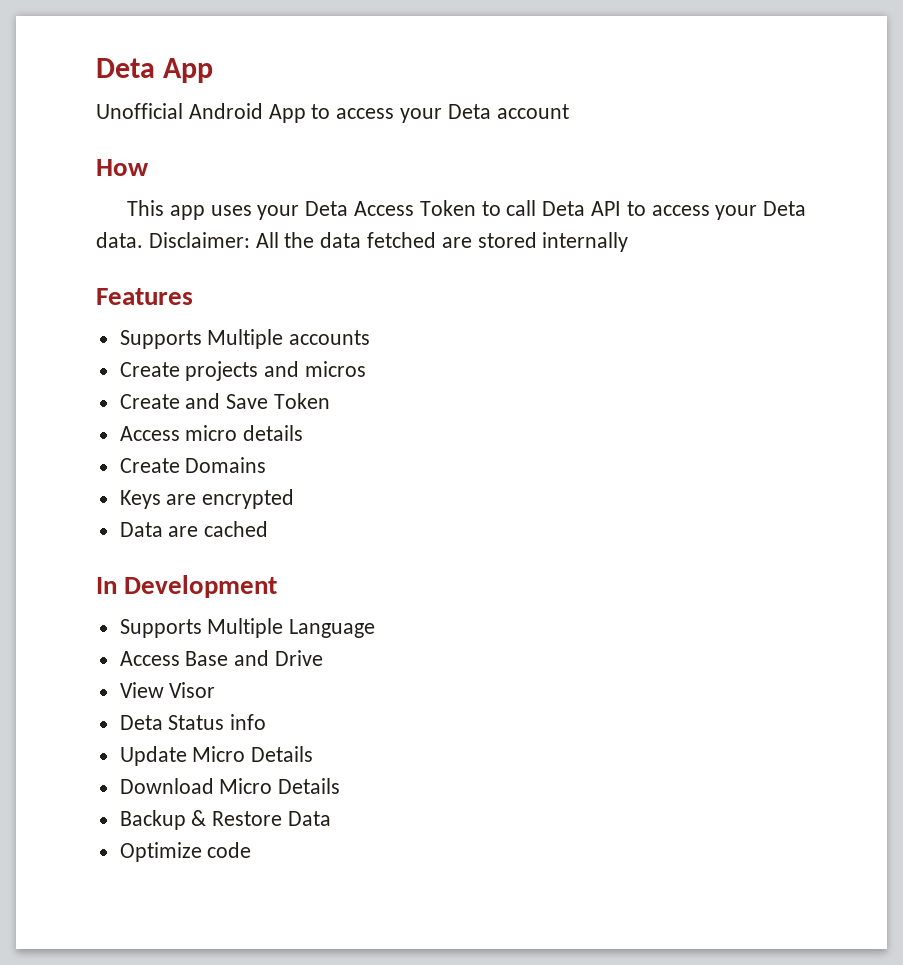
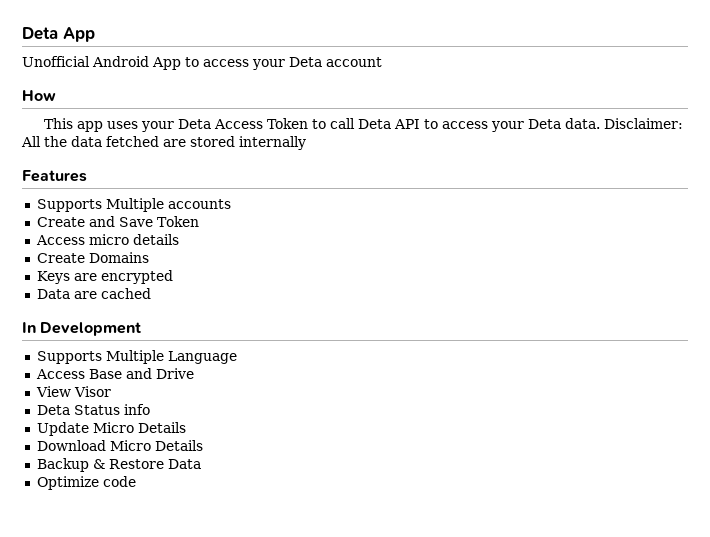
[119,361,367,381] // Create projects and micros -> (231, 204) none

